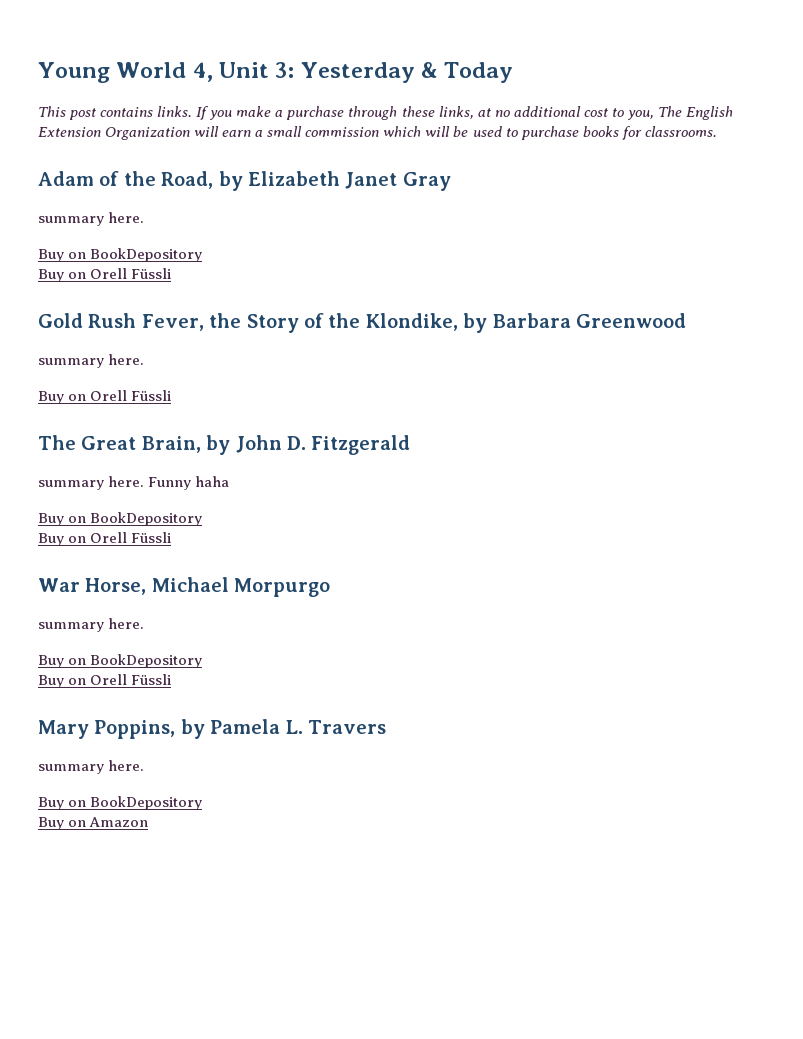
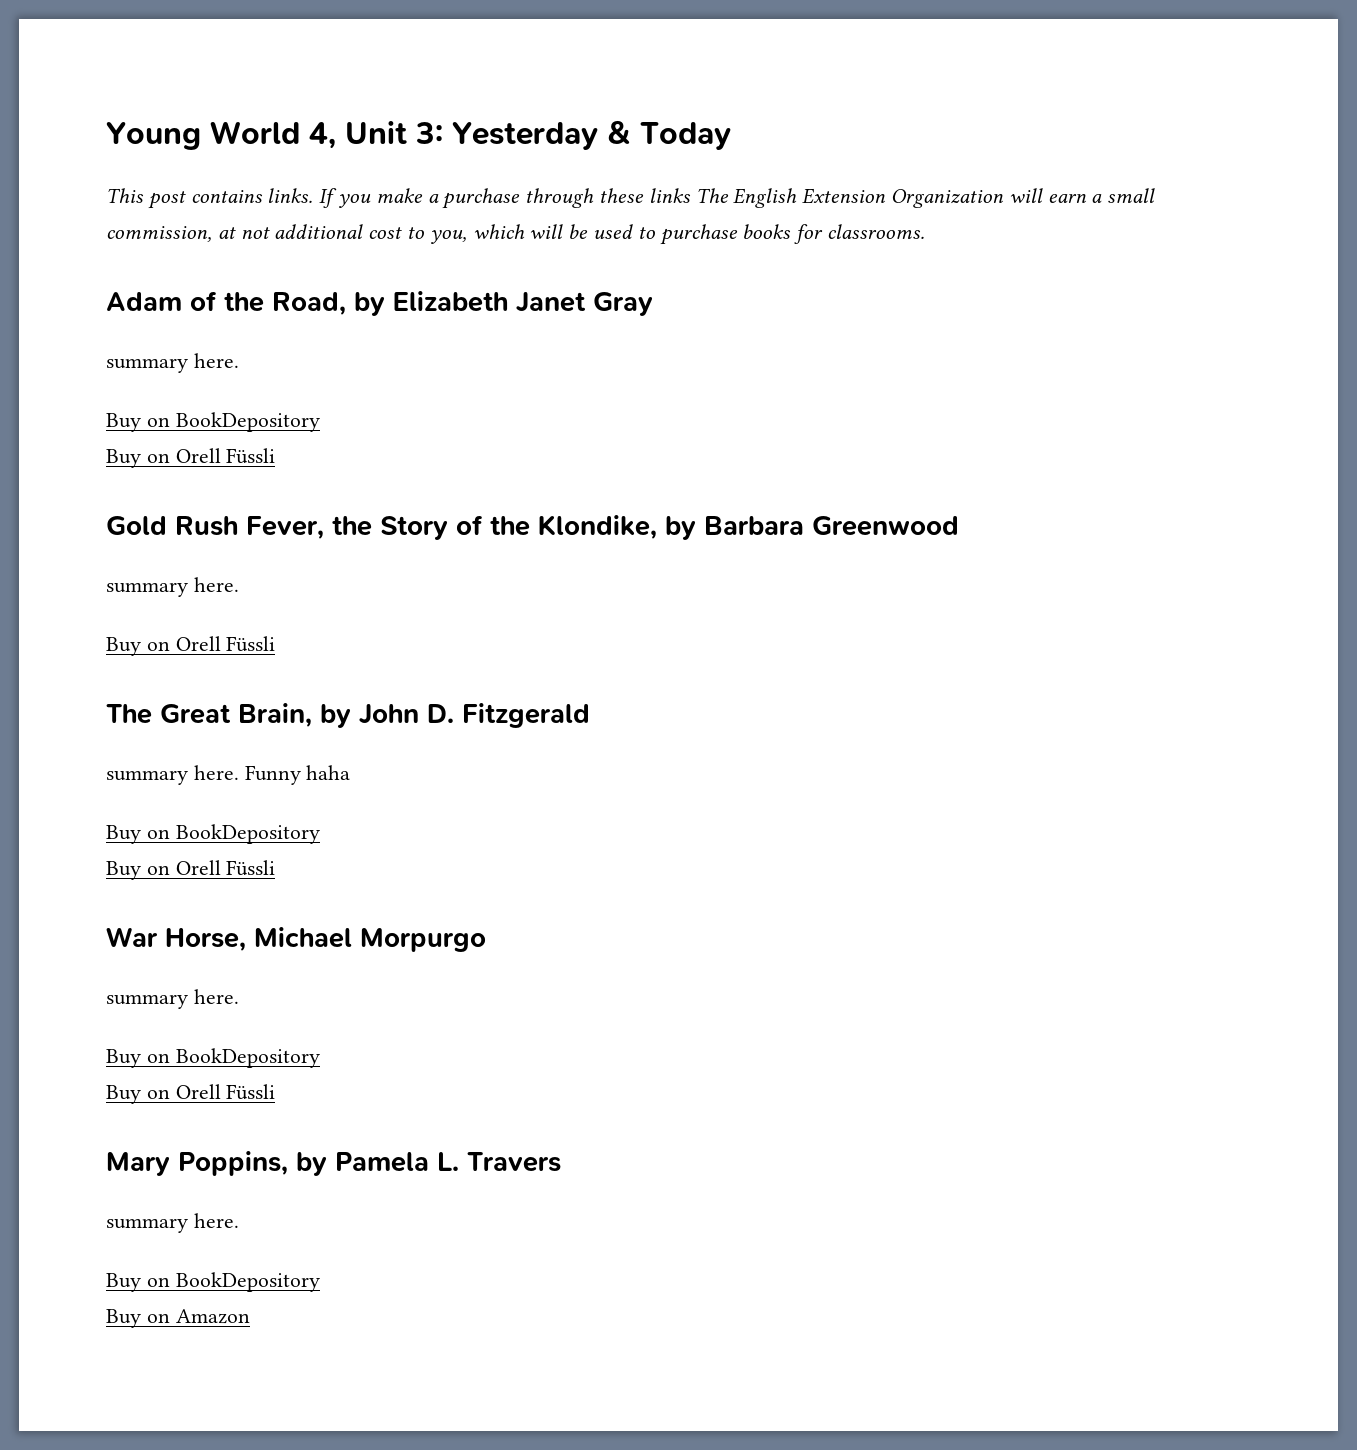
[438,106,654,120] links, at no additional cost to you, -> [648,188,691,203] links
[305,127,380,137] commission -> [106,224,467,244] commission, at not additional cost to you,

